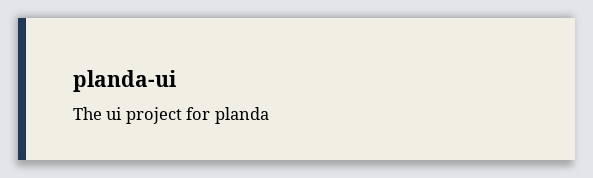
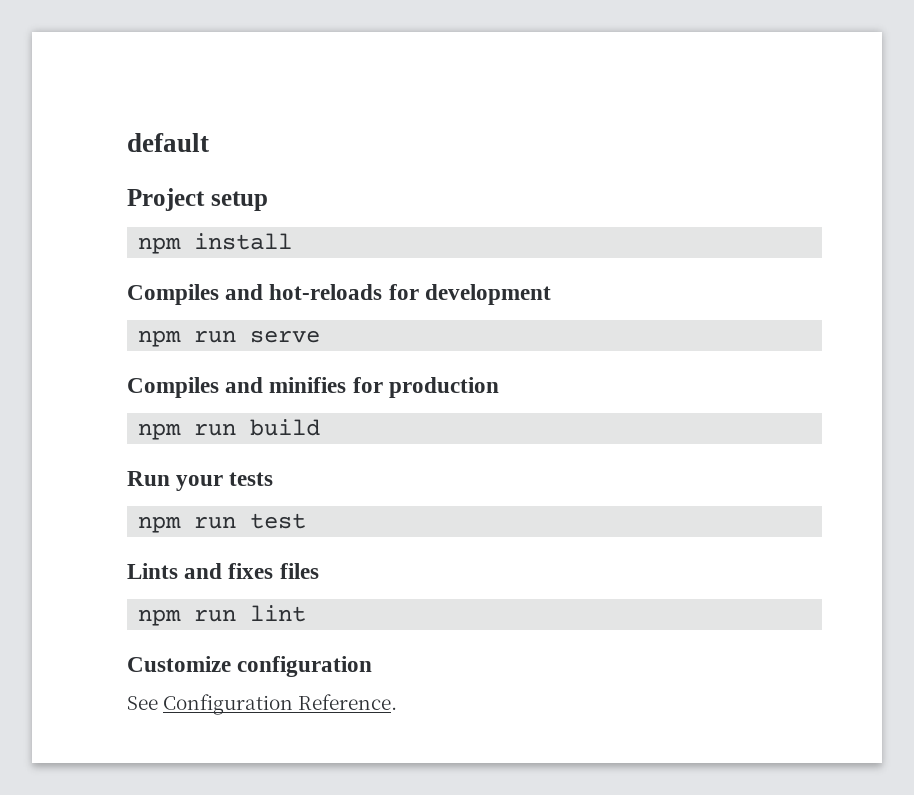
[73,70,177,92] [73,107,269,124] planda-ui // The ui project for planda -> [127,133,209,152] [127,188,268,211] [138,233,293,254] [127,284,551,305] [138,330,321,347] [127,377,499,398] [138,419,321,440] [127,471,274,491] [138,513,307,533] [127,563,319,579] [138,605,307,626] [127,656,373,677] [127,694,398,715] default // Project setup // npm install // Compiles and hot-reloads for development // npm run serve // Compiles and minifies for production // npm run build // Run your tests // npm run test // Lints and fixes files // npm run lint // Customize configuration // See Configuration Reference.

